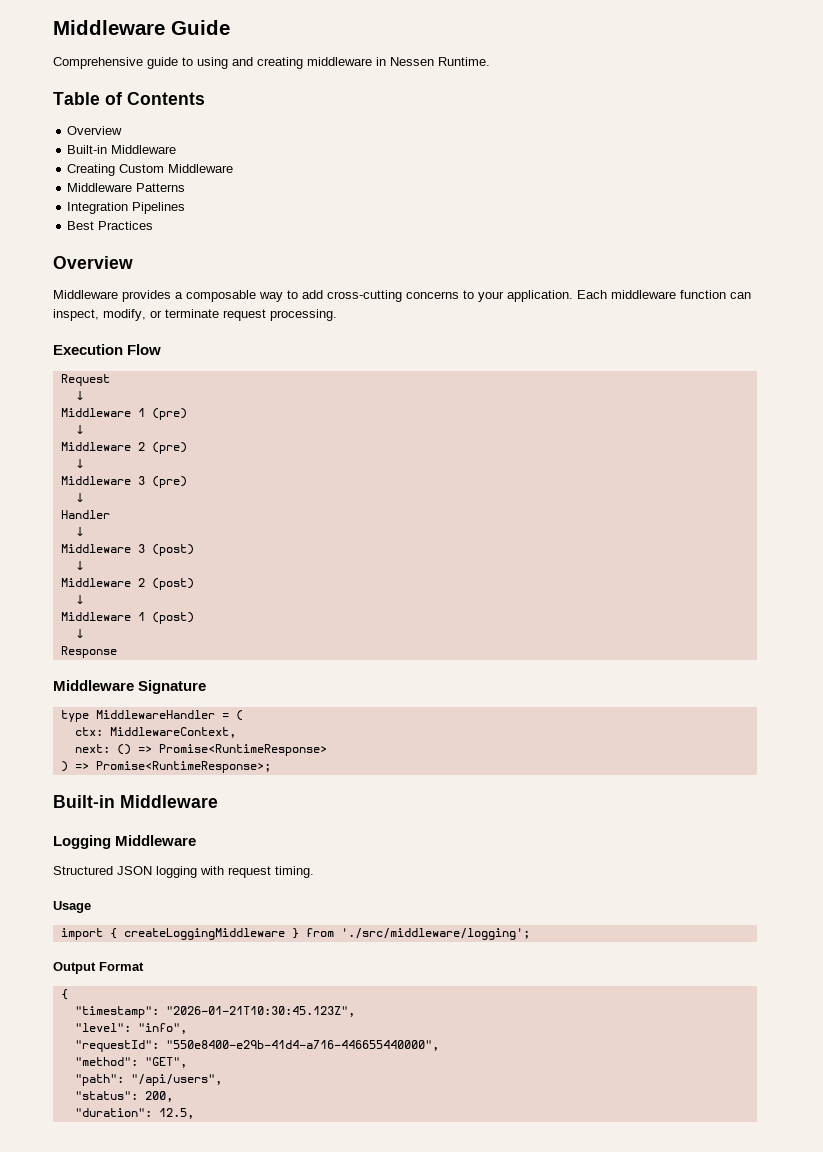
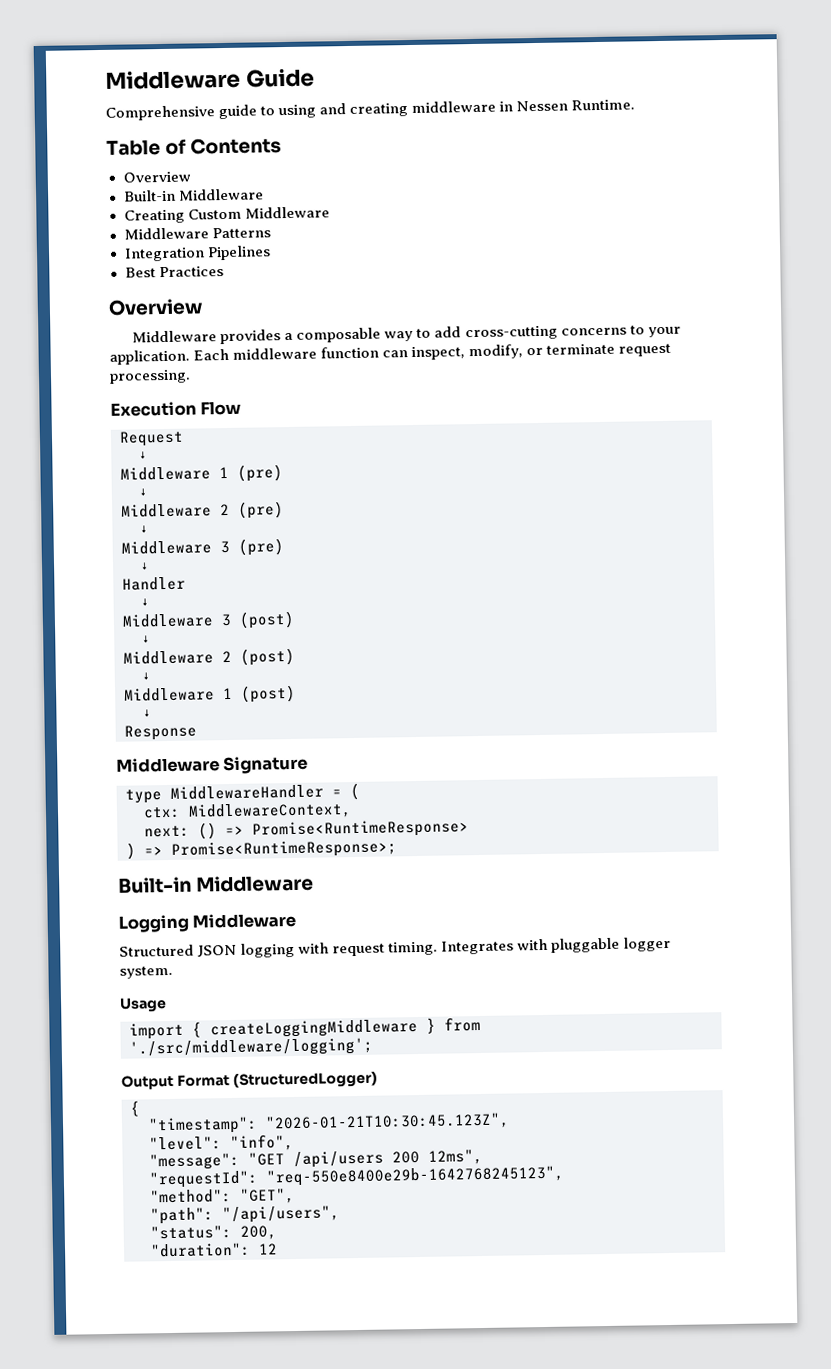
(314, 872) none -> [441,936,672,955] [119,965,173,979] Integrates with pluggable logger system.
(144, 966) none -> [232,1071,378,1089] (StructuredLogger)
(187, 1028) none -> [149,1148,483,1171] // "message": "GET /api/users 200 12ms",
[165,1040,439,1051] "550e8400-e29b-41d4-a716-446655440000", -> [266,1165,565,1187] "req-550e8400e29b-1642768245123",
[158,1108,194,1119] 12.5, -> [258,1243,278,1255] 12

